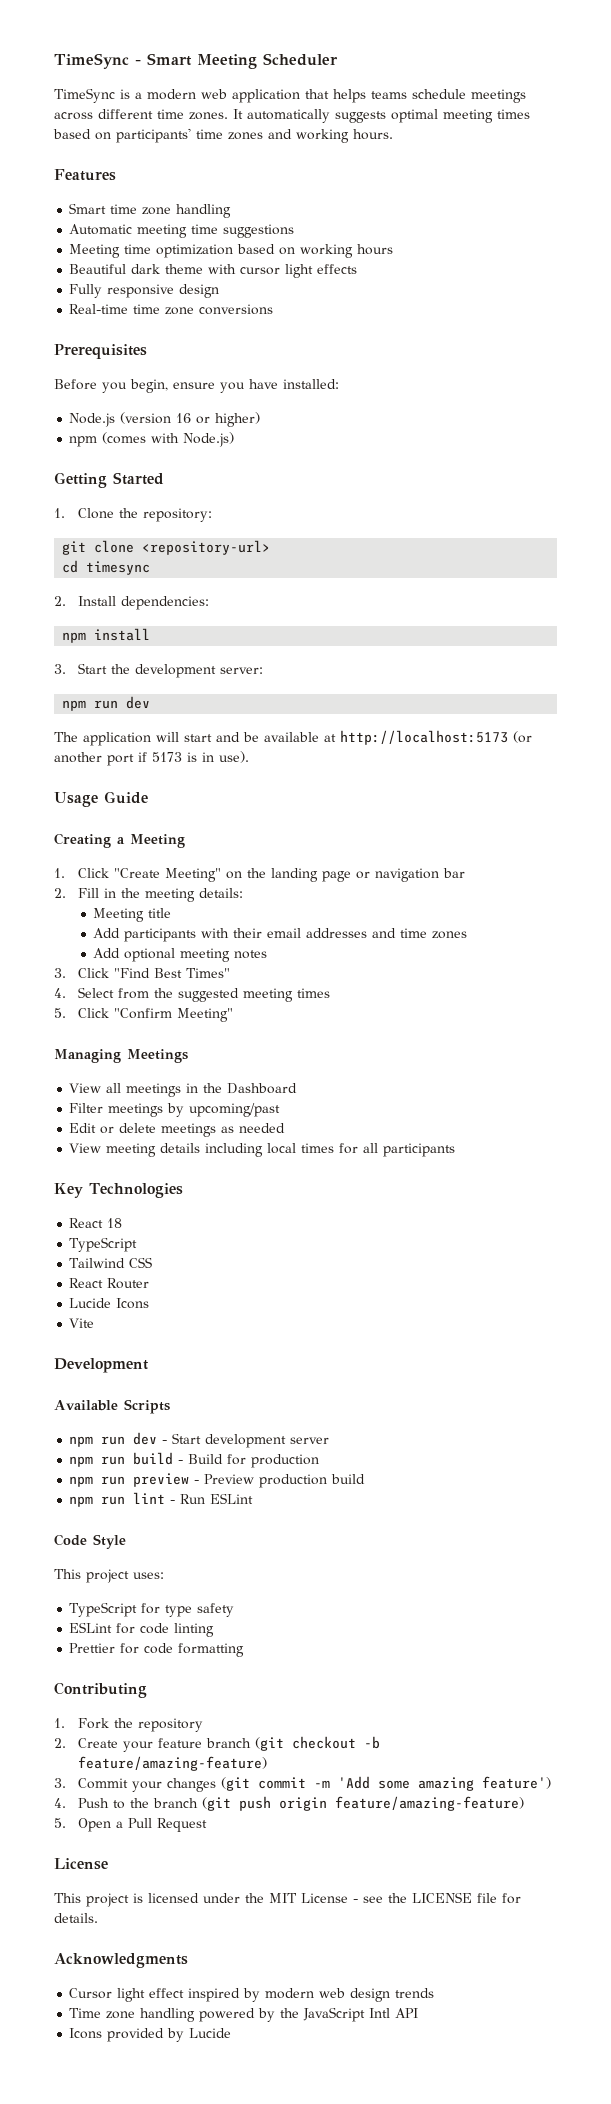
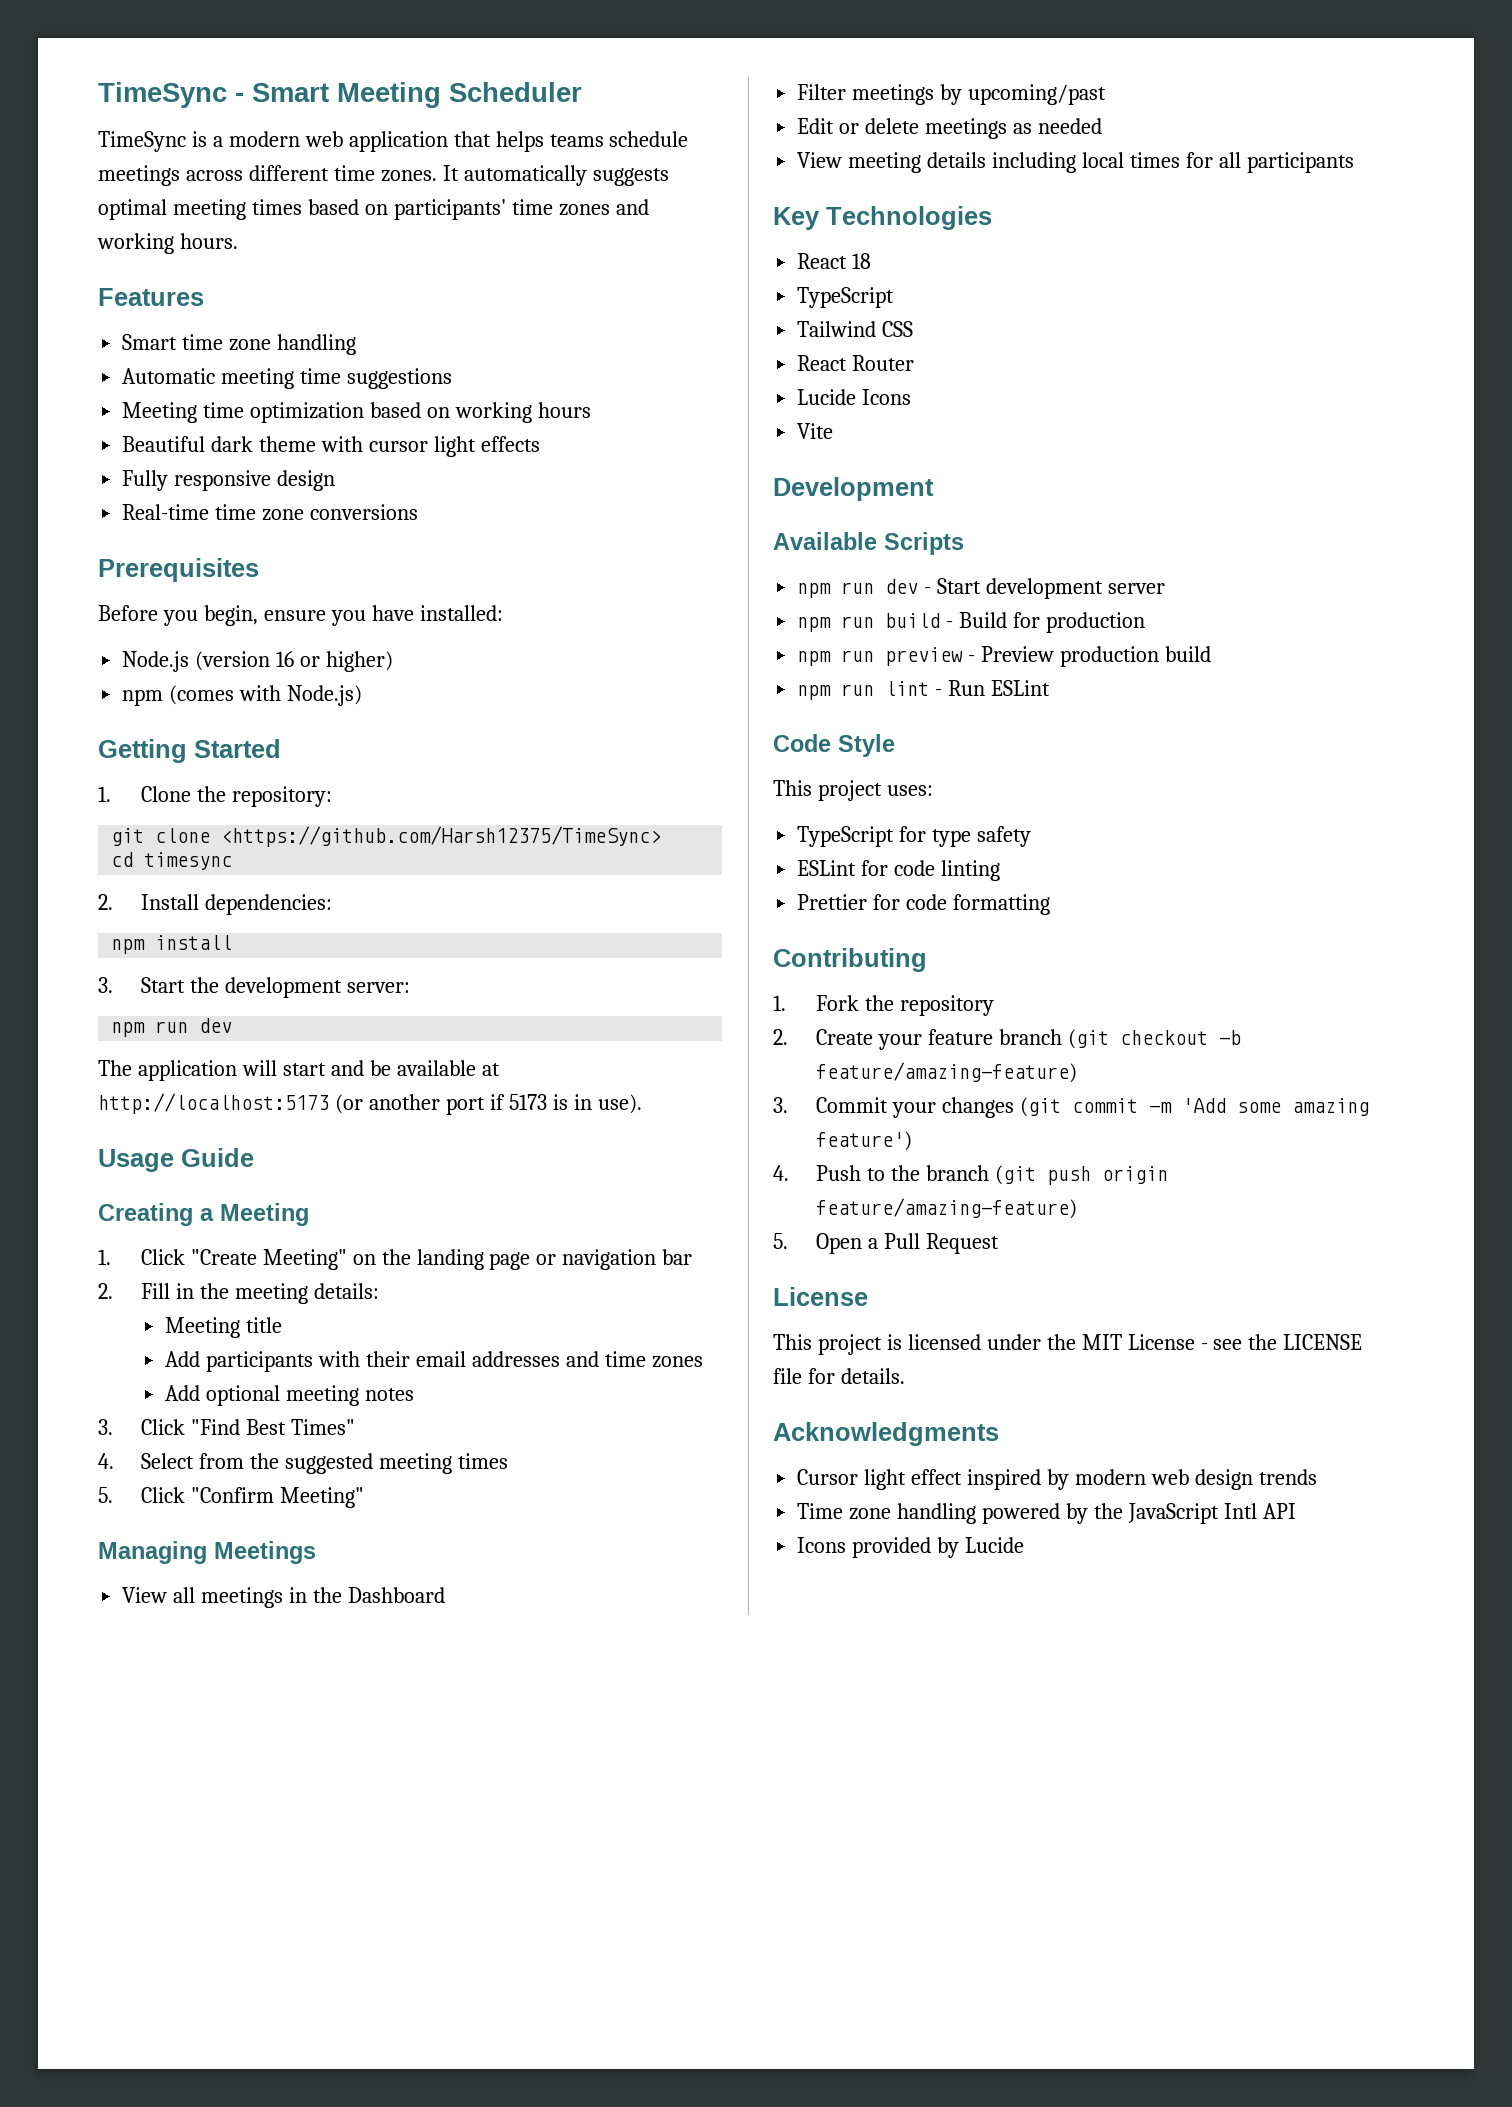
[142,540,271,555] <repository-url> -> [221,826,662,847] <https://github.com/Harsh12375/TimeSync>

